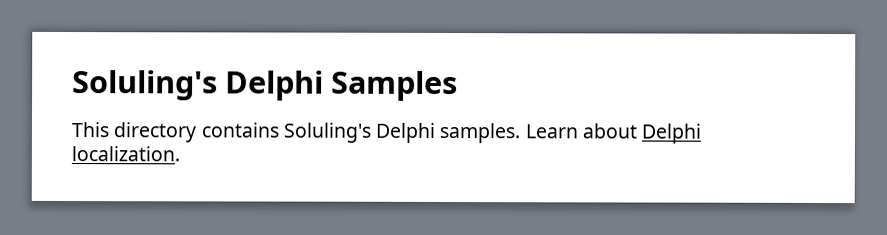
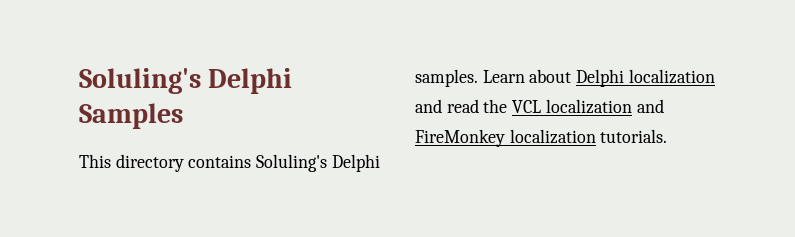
[71,146,180,162] localization. -> [628,69,715,84] [415,99,664,114] [415,129,668,147] localization and read the VCL localization and FireMonkey localization tutorials.

